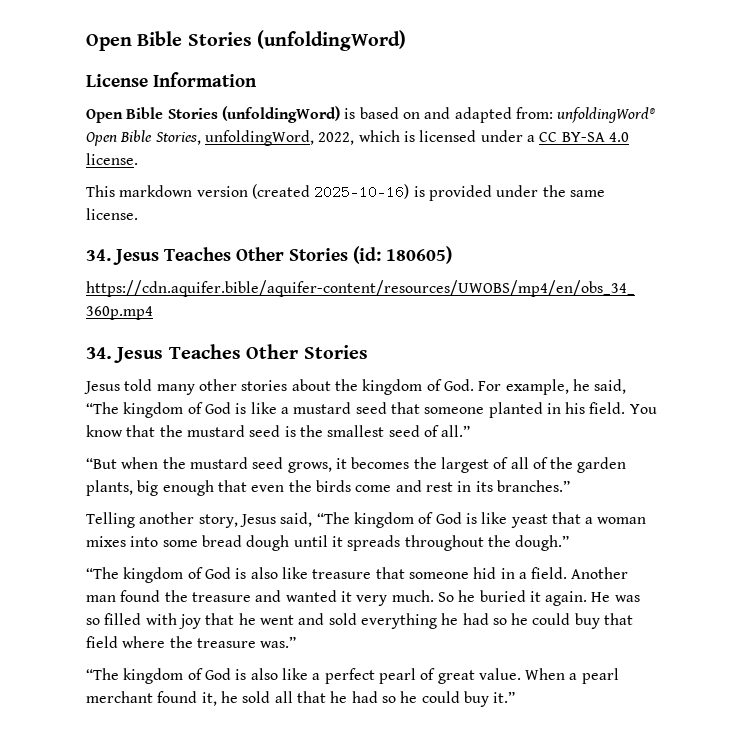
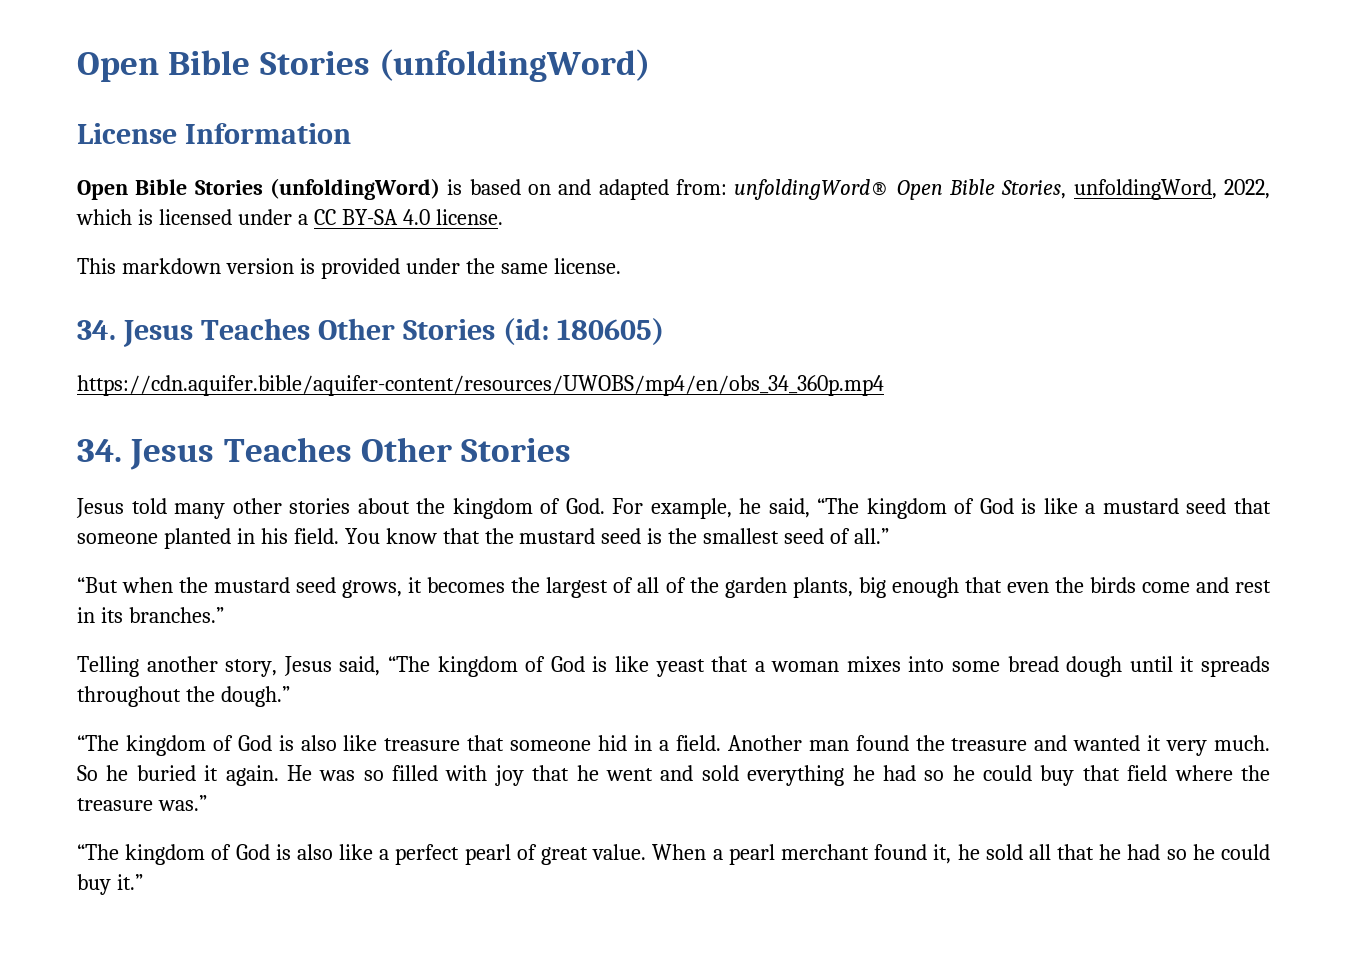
[251,184,410,199] (created 2025-10-16) -> (294, 266) none

